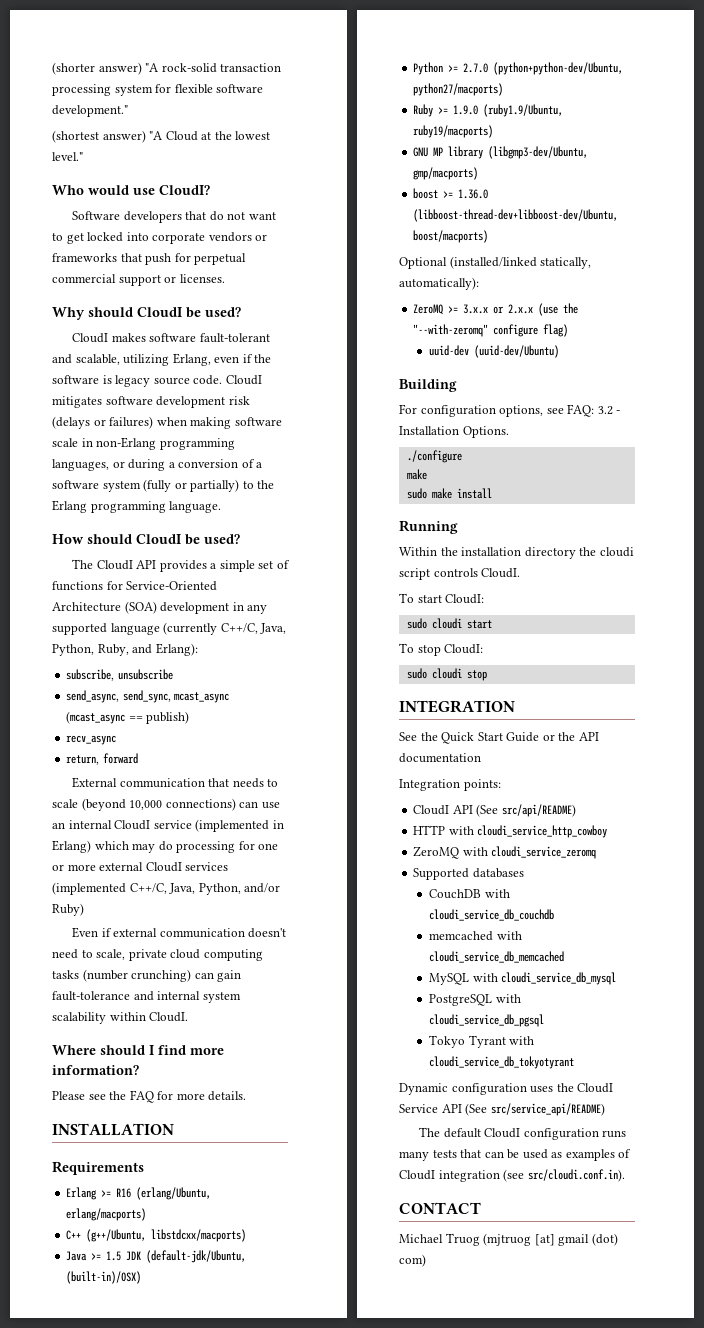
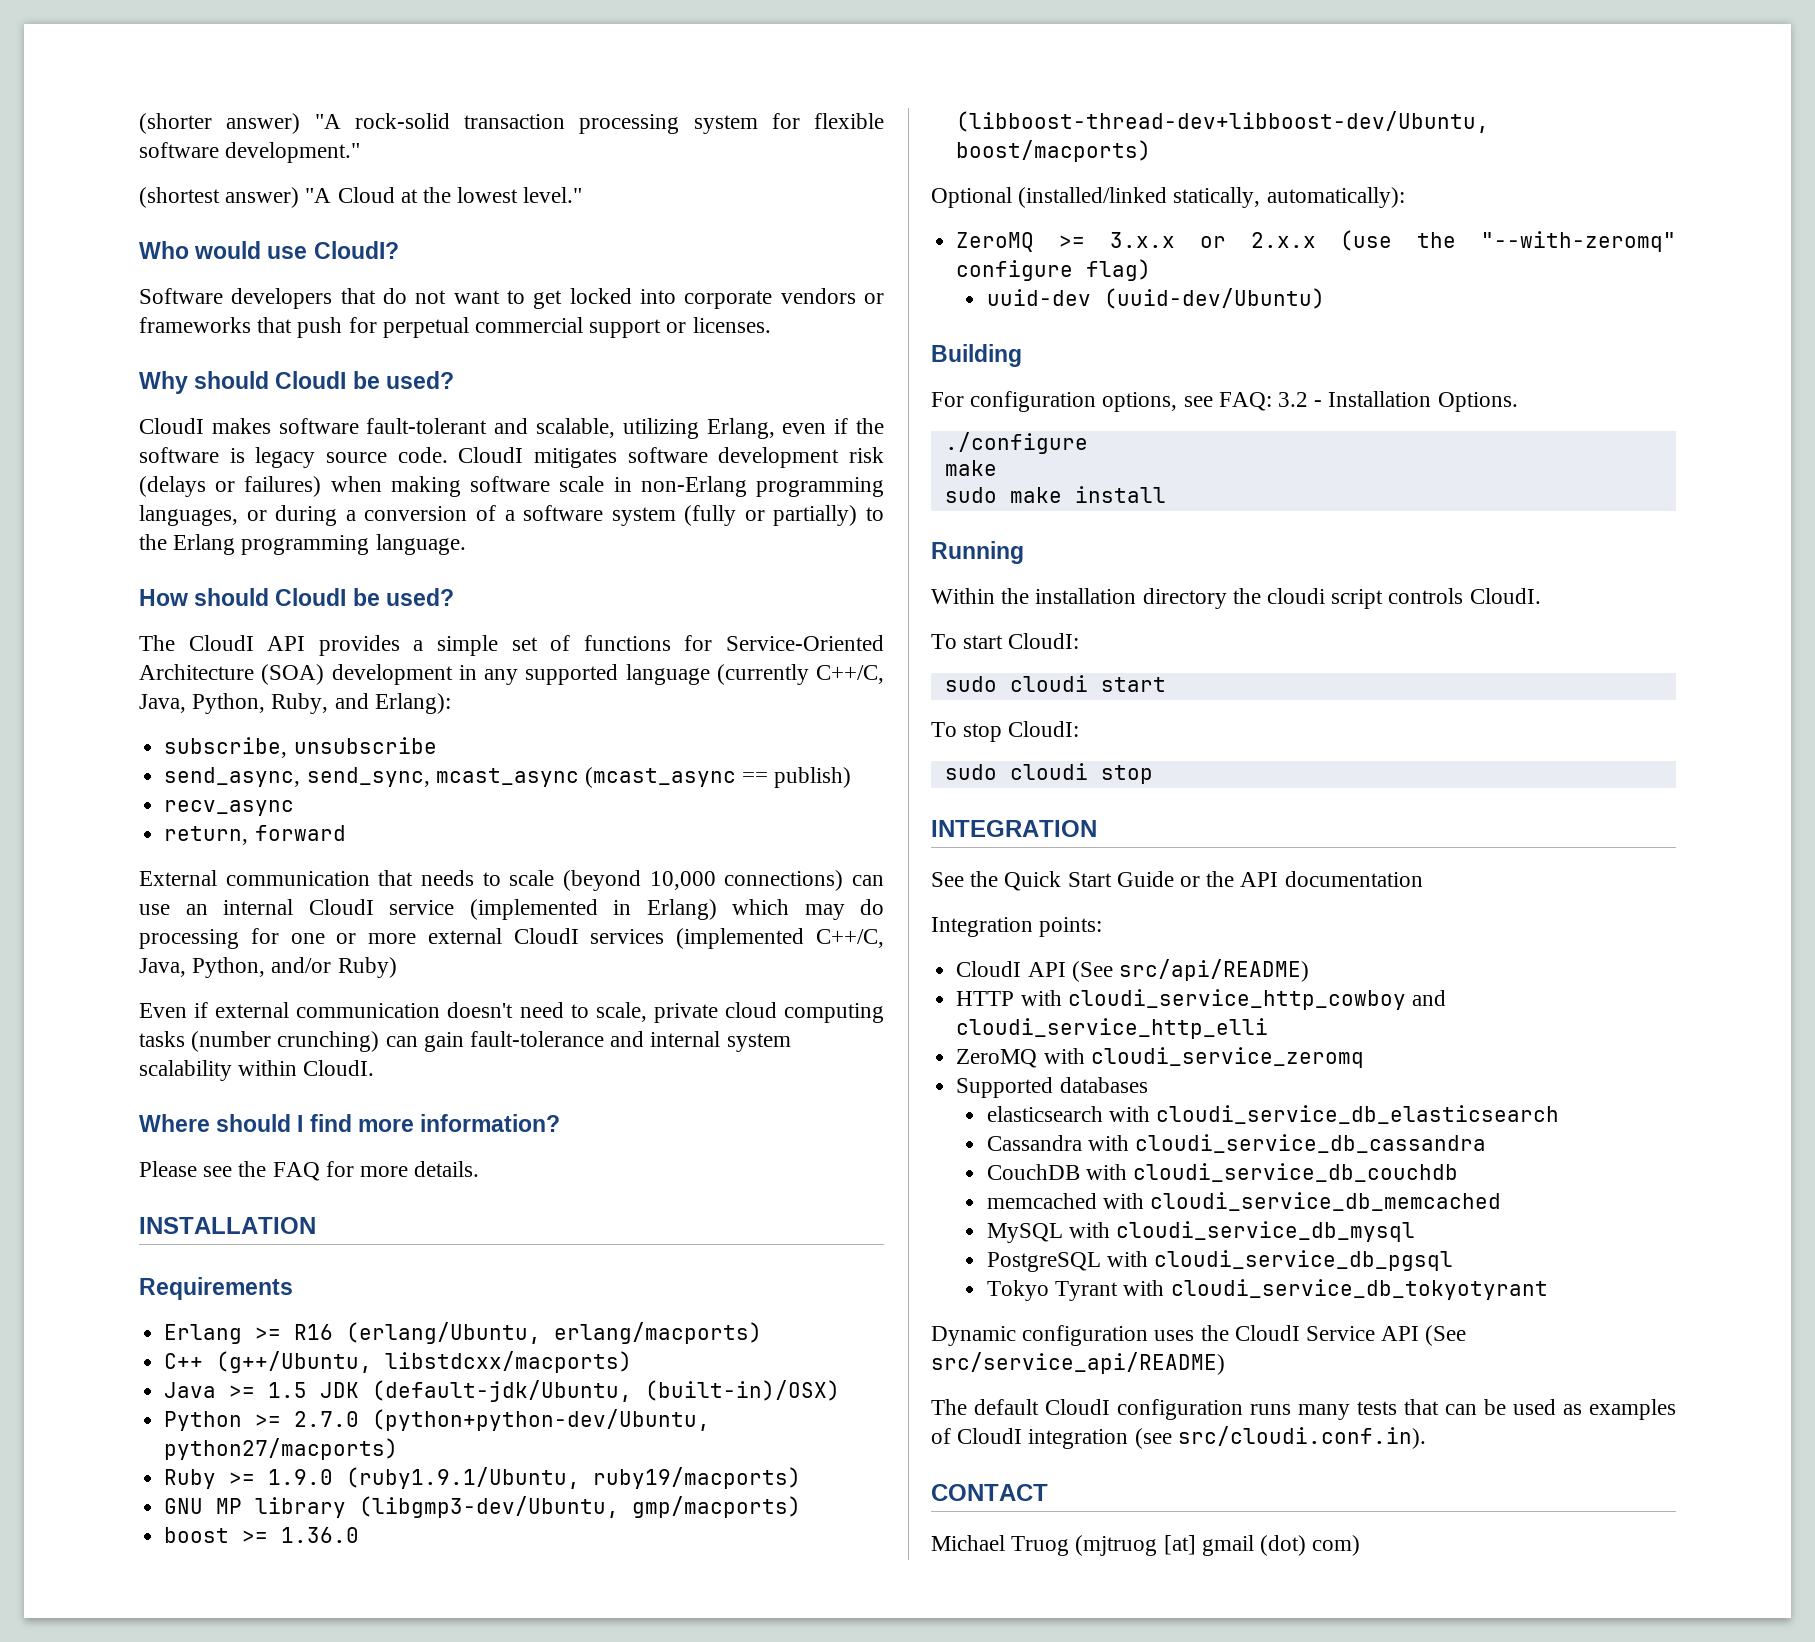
[483,104,564,117] (ruby1.9/Ubuntu, -> [346,1467,581,1489] (ruby1.9.1/Ubuntu,
(608, 831) none -> [1411,990,1446,1006] [956,1018,1269,1039] and cloudi_service_http_elli
(524, 873) none -> [986,1105,1560,1124] [986,1134,1487,1153] // elasticsearch with cloudi_service_db_elasticsearch // Cassandra with cloudi_service_db_cassandra

